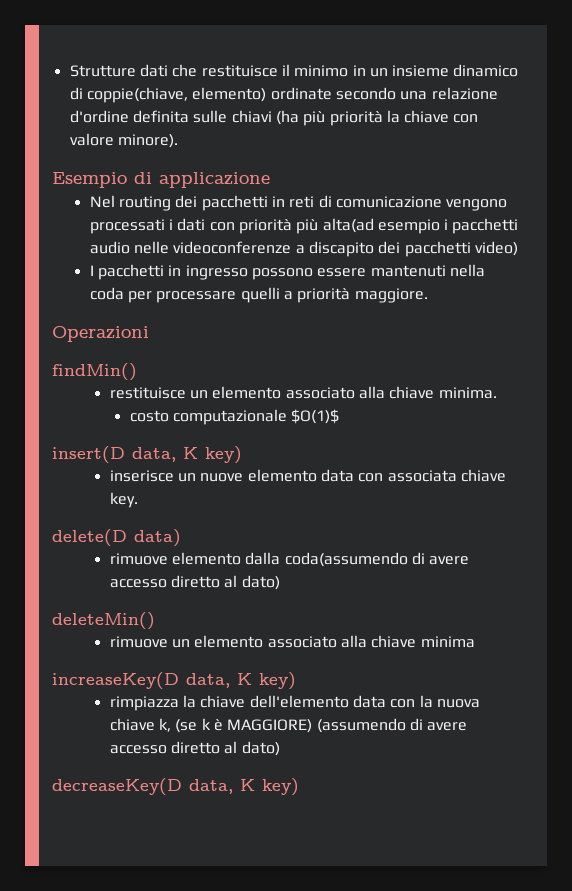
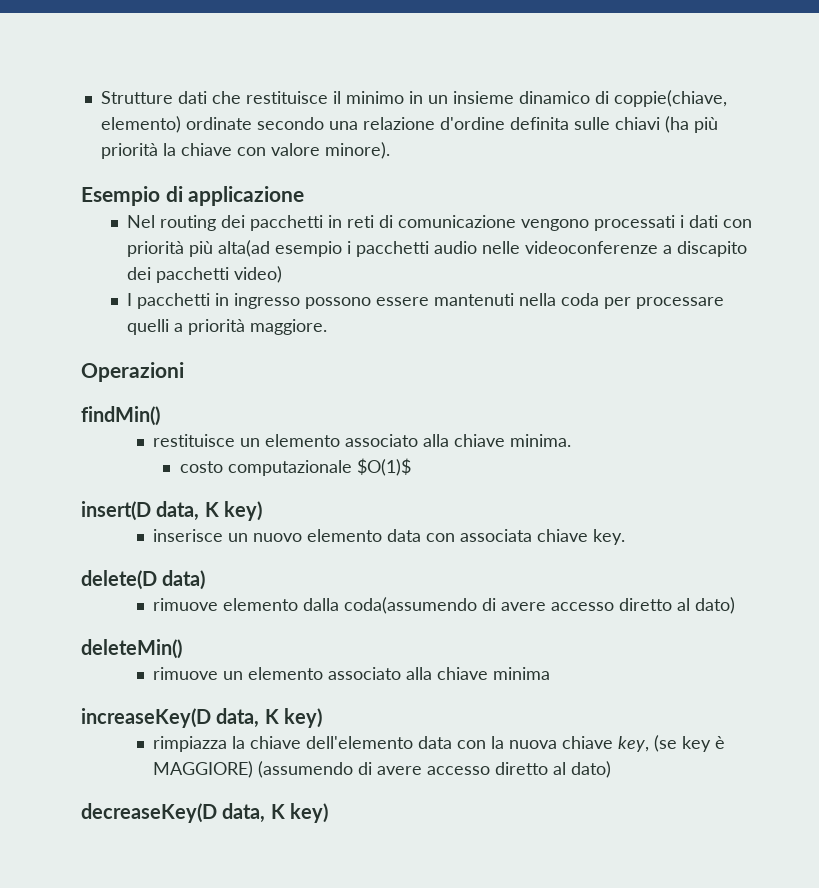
[200,473,244,482] nuove -> [253,533,303,542] nuovo
[158,718,211,733] k, (se k -> [618,735,712,752] key, (se key

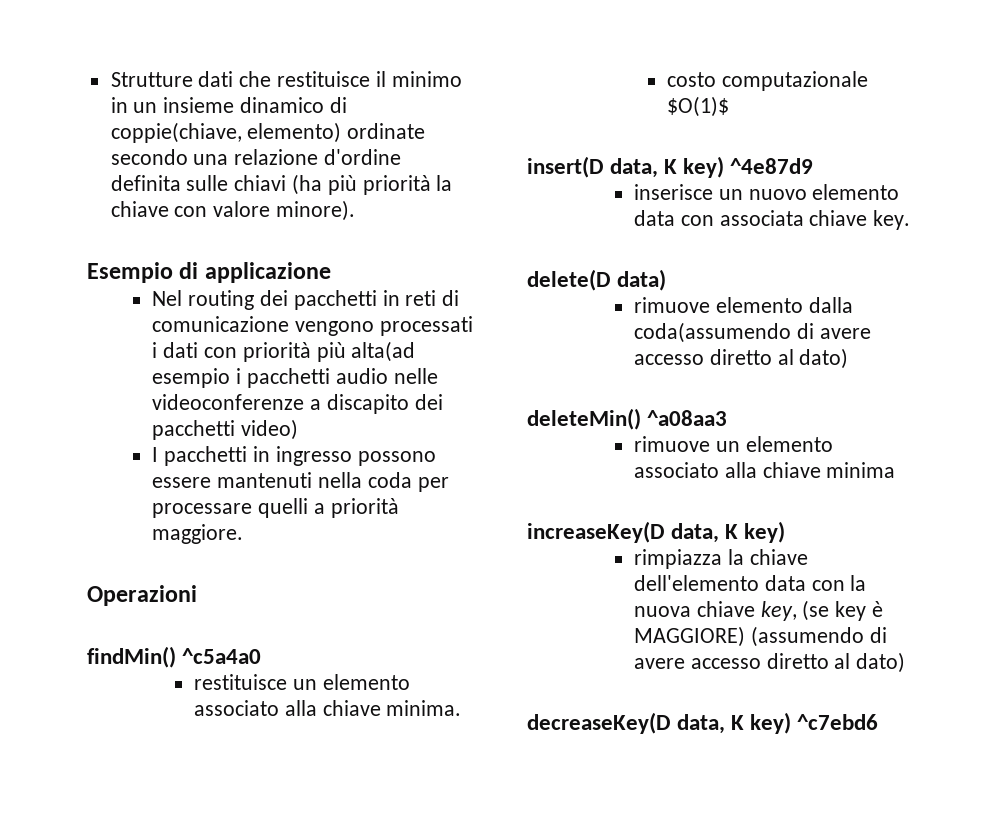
(160, 416) none -> [182,648,262,664] ^c5a4a0
(262, 511) none -> [730,158,814,174] ^4e87d9
(182, 649) none -> [647,410,728,426] ^a08aa3
(328, 813) none -> [797,714,879,730] ^c7ebd6

